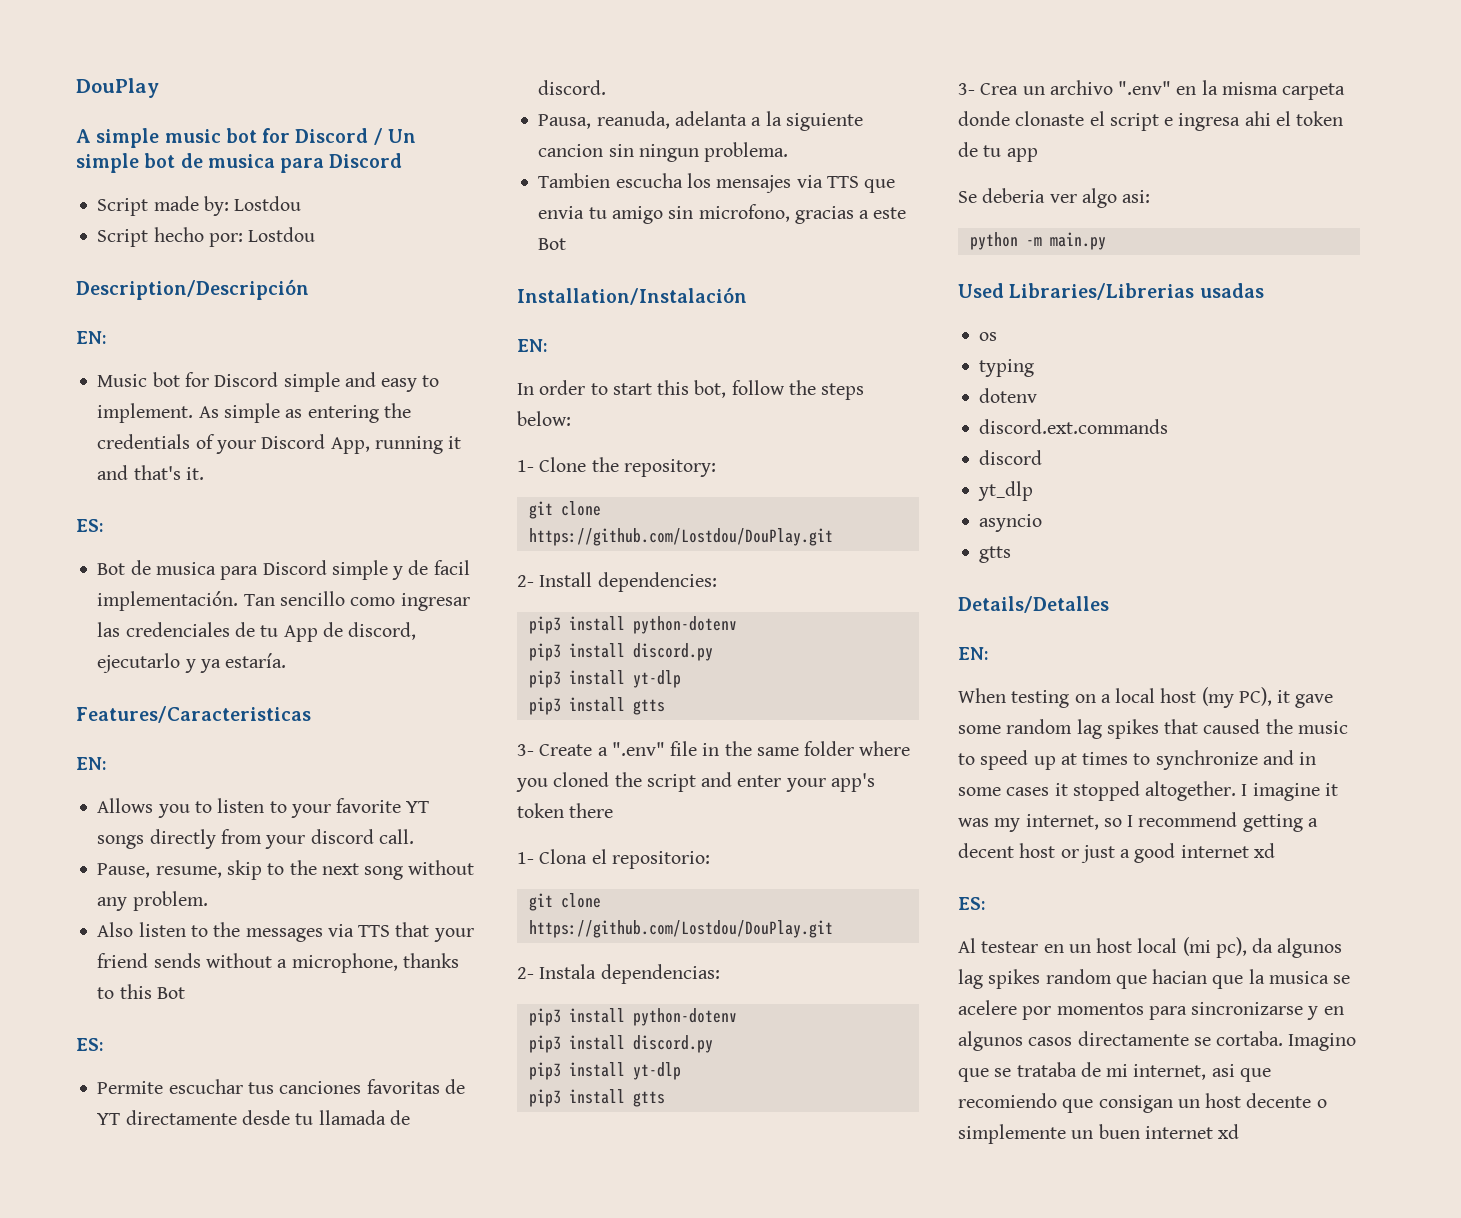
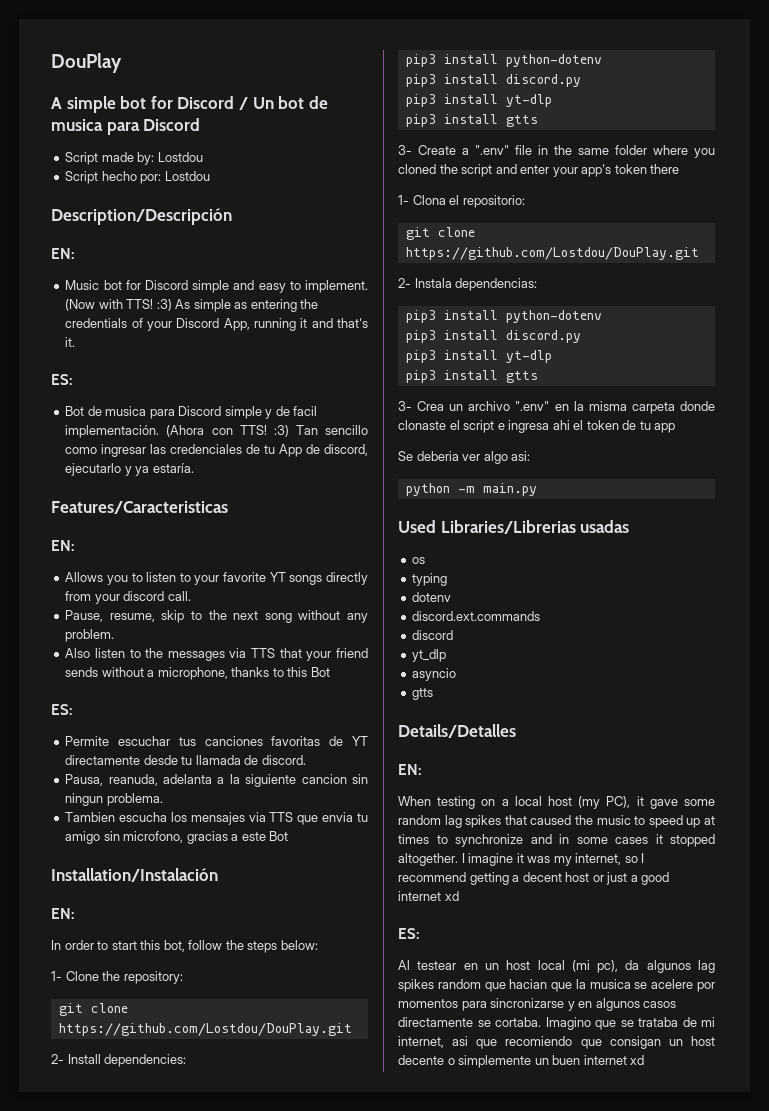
[164,129,221,143] music -> (116, 104) none
[76,153,139,173] simple -> (274, 103) none
(194, 413) none -> [65,299,172,311] (Now with TTS! :3)
(239, 601) none -> [166,425,289,437] (Ahora con TTS! :3)

